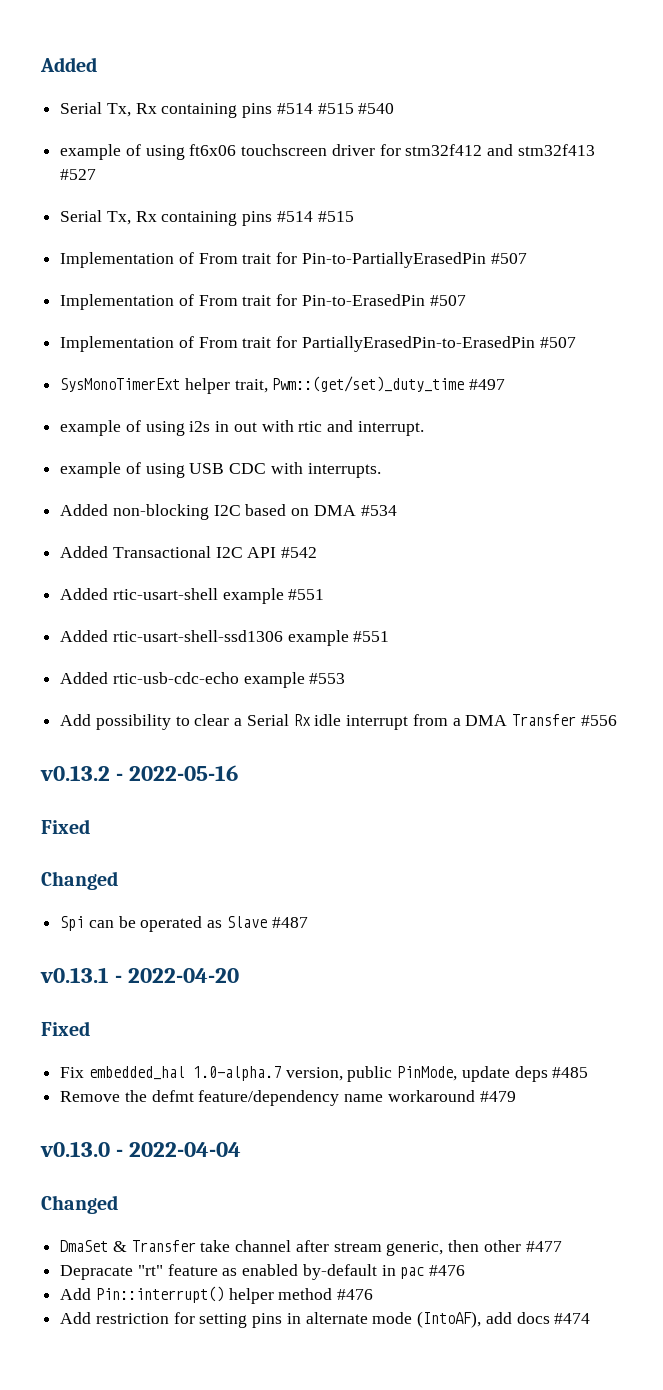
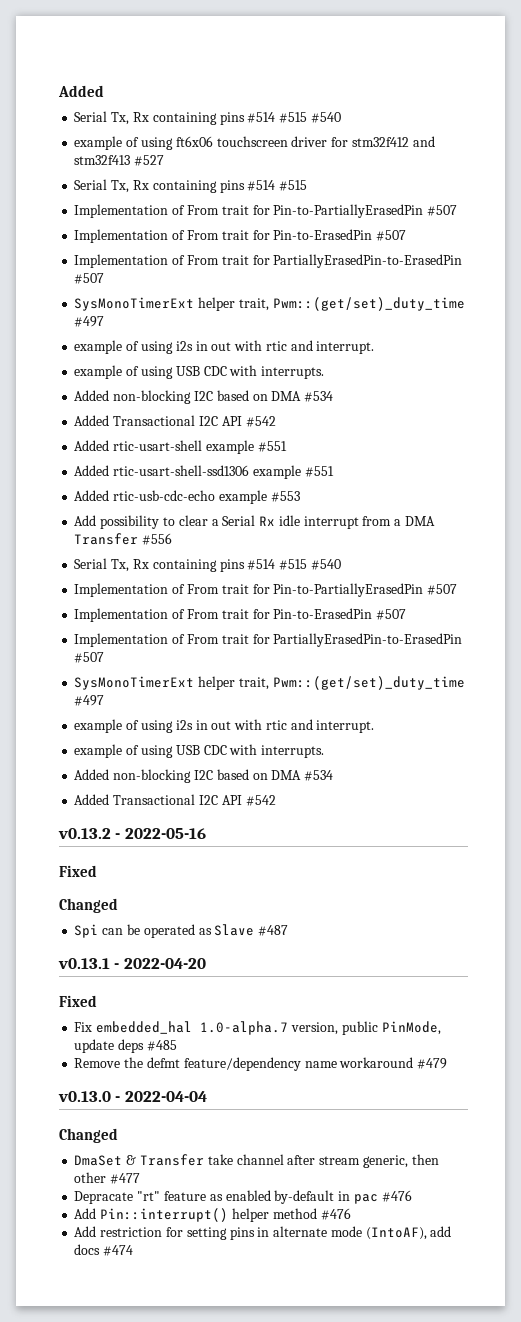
(617, 720) none -> [74,558,341,572] [74,583,458,597] [74,608,407,622] [74,633,463,647] [74,652,105,663] [74,676,465,690] [74,695,105,706] [74,719,375,733] [74,744,325,758] [74,769,334,783] [74,794,276,806] // Serial Tx, Rx containing pins #514 #515 #540 // Implementation of From trait for Pin-to-PartiallyErasedPin #507 // Implementation of From trait for Pin-to-ErasedPin #507 // Implementation of From trait for PartiallyErasedPin-to-ErasedPin #507 // SysMonoTimerExt helper trait, Pwm::(get/set)_duty_time #497 // example of using i2s in out with rtic and interrupt. // example of using USB CDC with interrupts. // Added non-blocking I2C based on DMA #534 // Added Transactional I2C API #542

